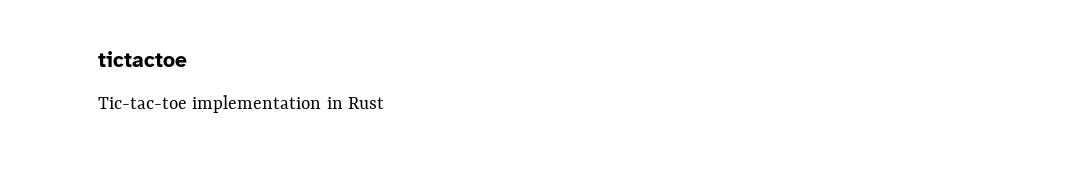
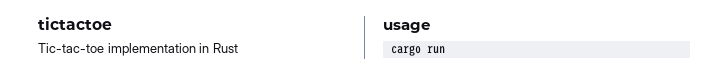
(384, 103) none -> [383,22,430,33] [390,45,445,56] // usage // cargo run

